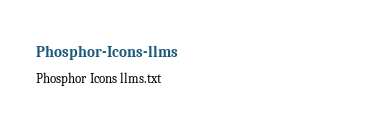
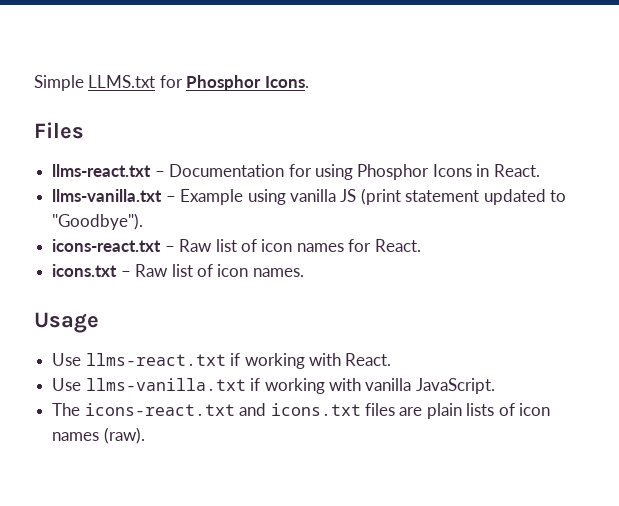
[36,45,178,60] [36,72,163,86] Phosphor-Icons-llms // Phosphor Icons llms.txt -> [34,75,309,91] [34,122,84,139] [52,164,540,180] [52,188,567,205] [52,213,144,230] [52,239,421,252] [52,264,304,277] [34,312,99,333] [52,353,392,369] [52,378,495,394] [52,403,551,419] [52,427,145,444] Simple LLMS.txt for Phosphor Icons. // Files // llms-react.txt – Documentation for using Phosphor Icons in React. // llms-vanilla.txt – Example using vanilla JS (print statement updated to "Goodbye"). // icons-react.txt – Raw list of icon names for React. // icons.txt – Raw list of icon names. // Usage // Use llms-react.txt if working with React. // Use llms-vanilla.txt if working with vanilla JavaScript. // The icons-react.txt and icons.txt files are plain lists of icon names (raw).

